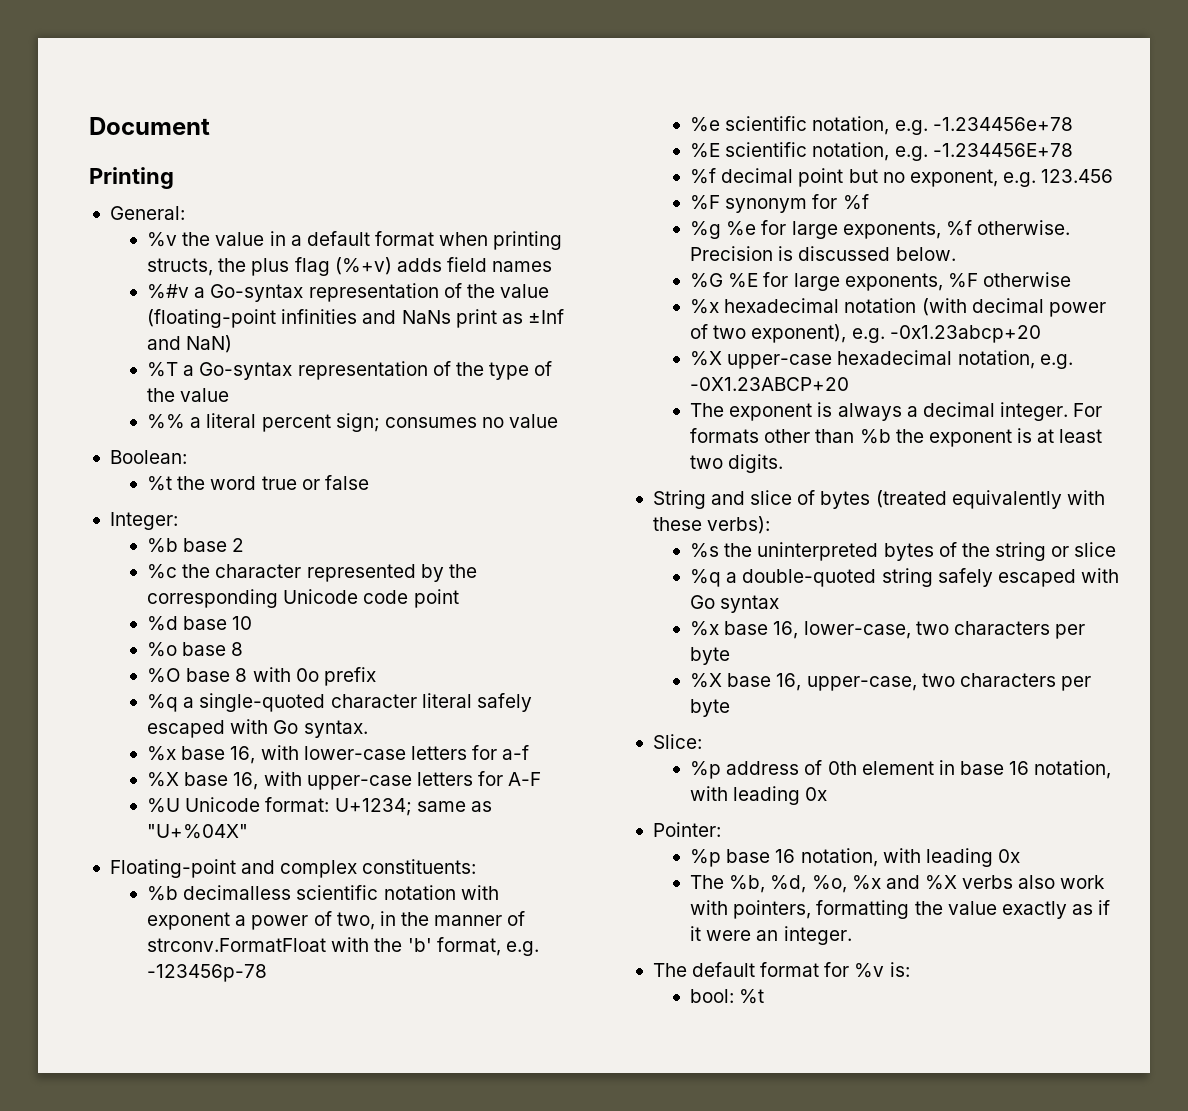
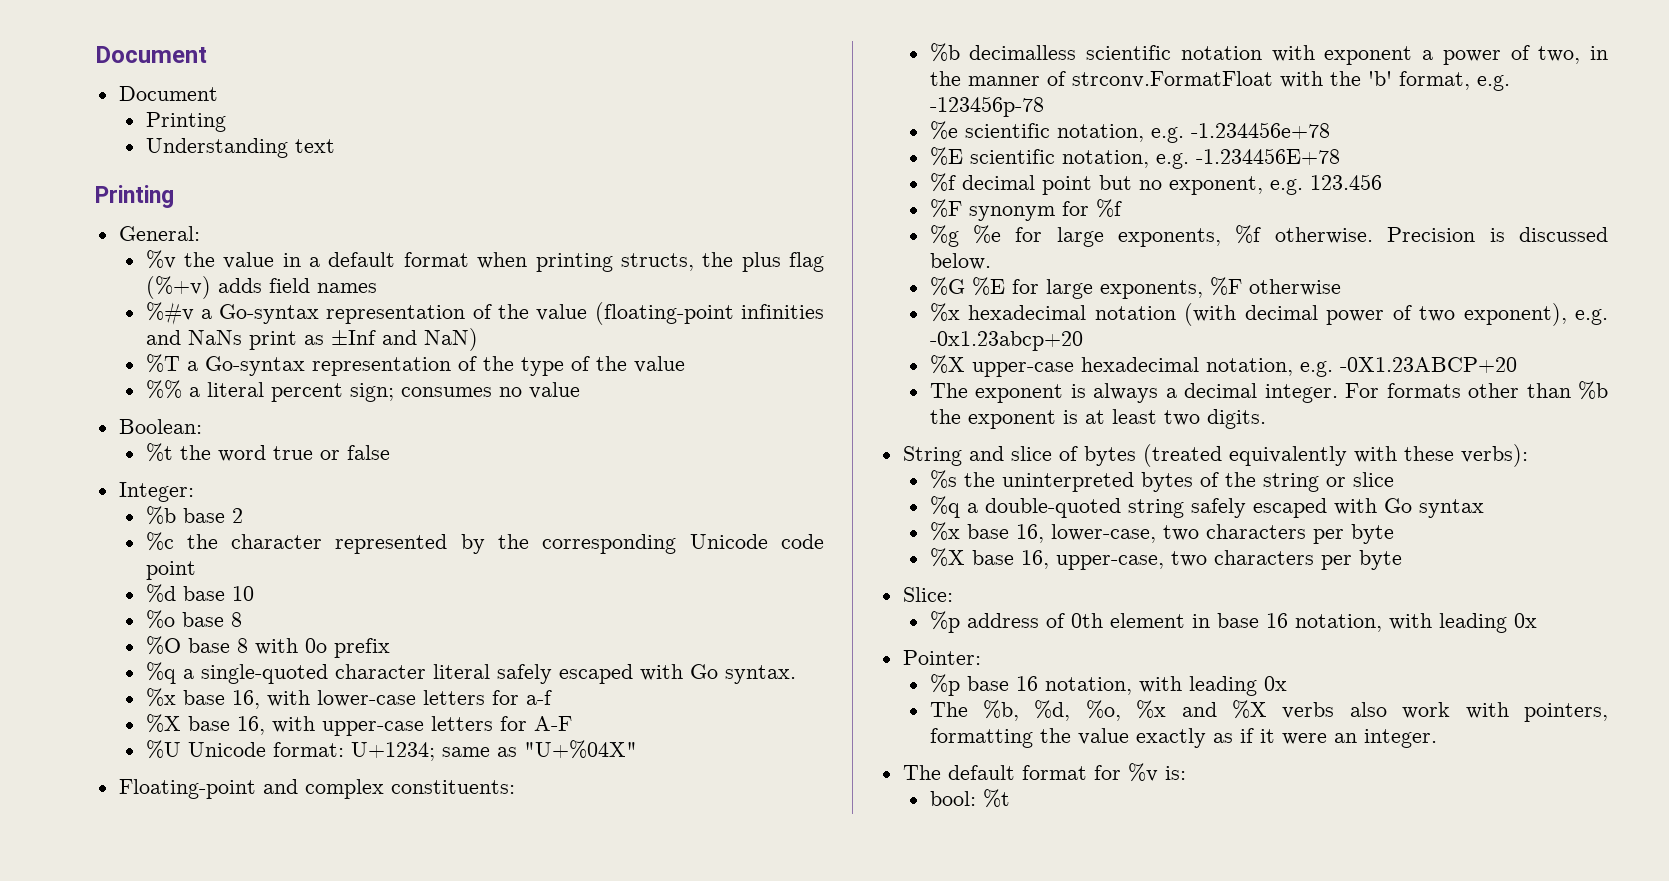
[89,117,210,135] Document -> [95,46,207,63] [118,86,218,101] [145,112,226,132] [145,138,335,158] Document // Document // Printing // Understanding text

